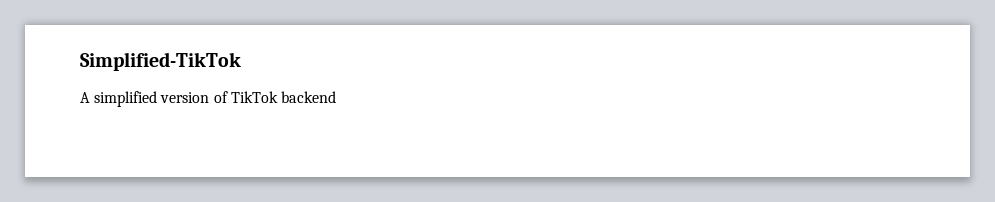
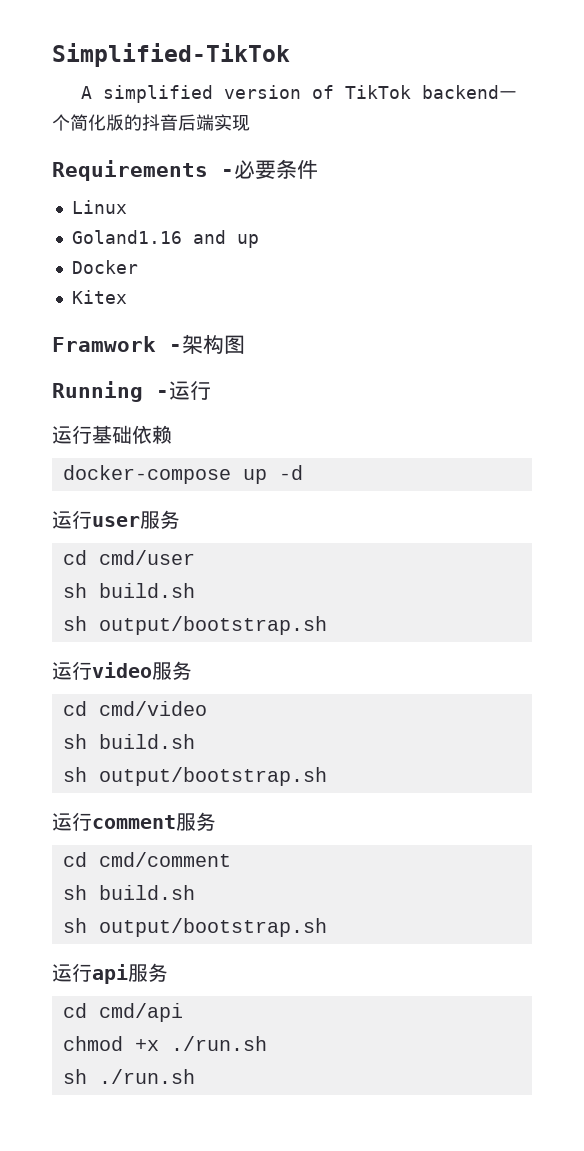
(336, 97) none -> [498,91,517,99] [52,114,250,131] [52,159,318,181] [71,200,127,214] [71,230,259,248] [71,260,138,274] [71,290,127,304] [52,334,245,354] [52,381,211,402] [52,425,172,444] [62,465,303,484] [52,510,180,529] [62,550,195,565] [62,583,195,598] [62,616,327,635] [52,661,192,680] [62,701,207,716] [62,734,195,749] [62,767,327,786] [52,812,216,831] [62,852,231,867] [62,885,195,900] [62,918,327,937] [52,963,168,984] [62,1003,183,1022] [62,1036,267,1051] [62,1069,195,1084] 一个简化版的抖音后端实现 // Requirements -必要条件 // Linux // Goland1.16 and up // Docker // Kitex // Framwork -架构图 // Running -运行 // 运行基础依赖 // docker-compose up -d // 运行user服务 // cd cmd/user // sh build.sh // sh output/bootstrap.sh // 运行video服务 // cd cmd/video // sh build.sh // sh output/bootstrap.sh // 运行comment服务 // cd cmd/comment // sh build.sh // sh output/bootstrap.sh // 运行api服务 // cd cmd/api // chmod +x ./run.sh // sh ./run.sh

